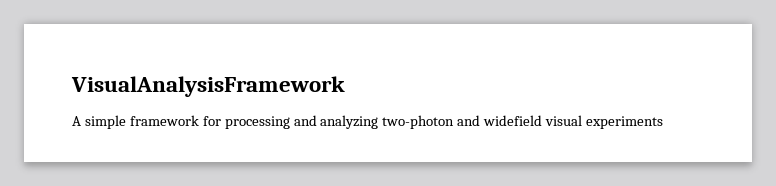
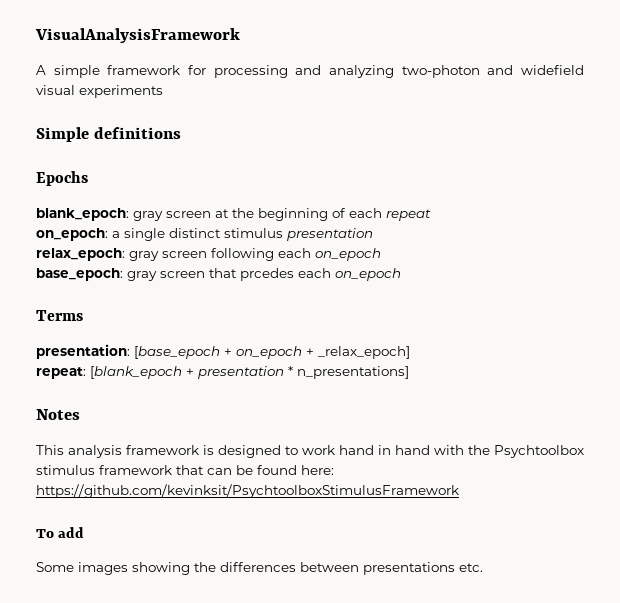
(664, 122) none -> [36,127,181,142] [36,171,88,186] [36,208,431,221] [36,228,373,241] [36,248,381,261] [36,268,401,281] [36,310,83,321] [36,344,410,359] [36,366,409,379] [36,409,80,420] [36,445,584,458] [36,465,334,475] [36,484,459,498] [36,527,85,538] [36,562,483,575] // Simple definitions // Epochs // blank_epoch: gray screen at the beginning of each repeat // on_epoch: a single distinct stimulus presentation // relax_epoch: gray screen following each on_epoch // base_epoch: gray screen that prcedes each on_epoch // Terms // presentation: [base_epoch + on_epoch + _relax_epoch] // repeat: [blank_epoch + presentation * n_presentations] // Notes // This analysis framework is designed to work hand in hand with the Psychtoolbox stimulus framework that can be found here: https://github.com/kevinksit/PsychtoolboxStimulusFramework // To add // Some images showing the differences between presentations etc.

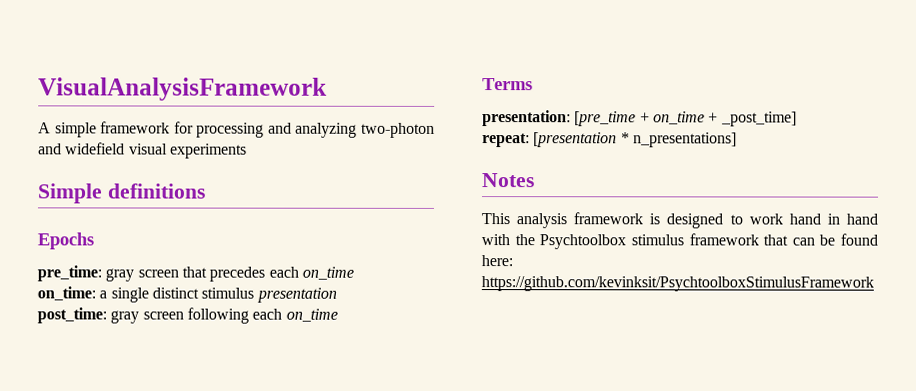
[36,208,431,221] [36,228,108,241] blank_epoch: gray screen at the beginning of each repeat // on_epoch: -> [37,265,354,282] [37,286,96,301] pre_time: gray screen that precedes each on_time // on_time:
[36,248,125,261] relax_epoch: -> [37,307,107,324] post_time:
[315,248,381,261] [36,268,401,281] [36,310,83,321] [36,344,410,359] [36,366,284,379] on_epoch // base_epoch: gray screen that prcedes each on_epoch // Terms // presentation: [base_epoch + on_epoch + _relax_epoch] // repeat: [blank_epoch + presentation -> [285,308,338,322] [482,78,533,91] [482,110,797,127] [482,132,618,148] on_time // Terms // presentation: [pre_time + on_time + _post_time] // repeat: [presentation
[36,527,85,538] [36,562,483,575] // To add // Some images showing the differences between presentations etc. -> (874, 284) none

